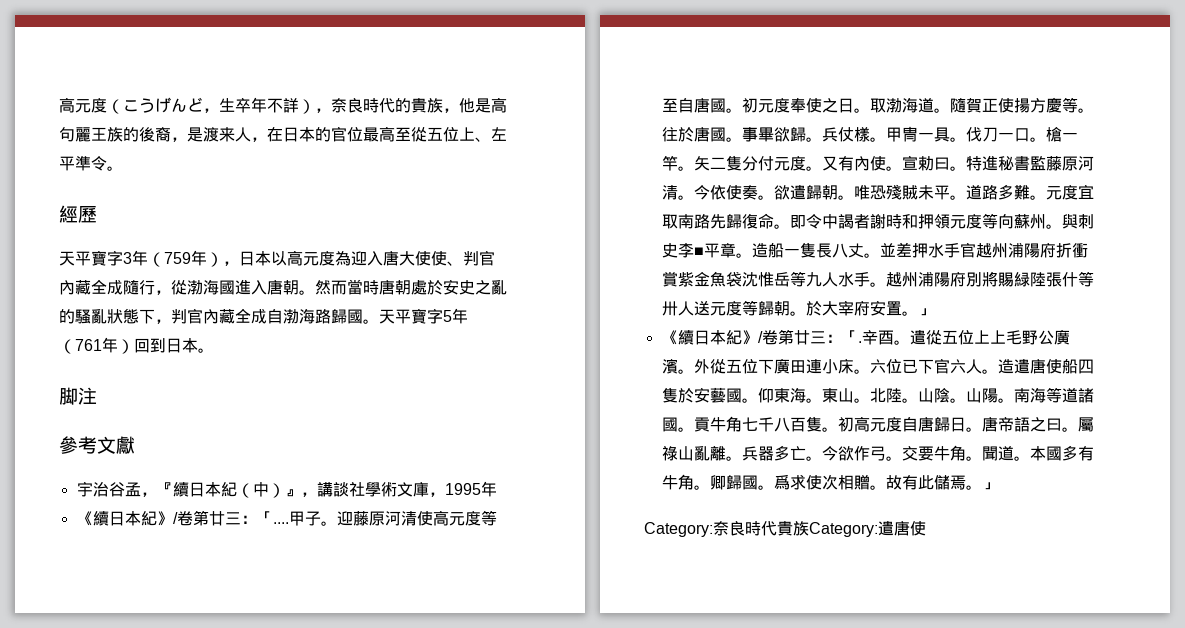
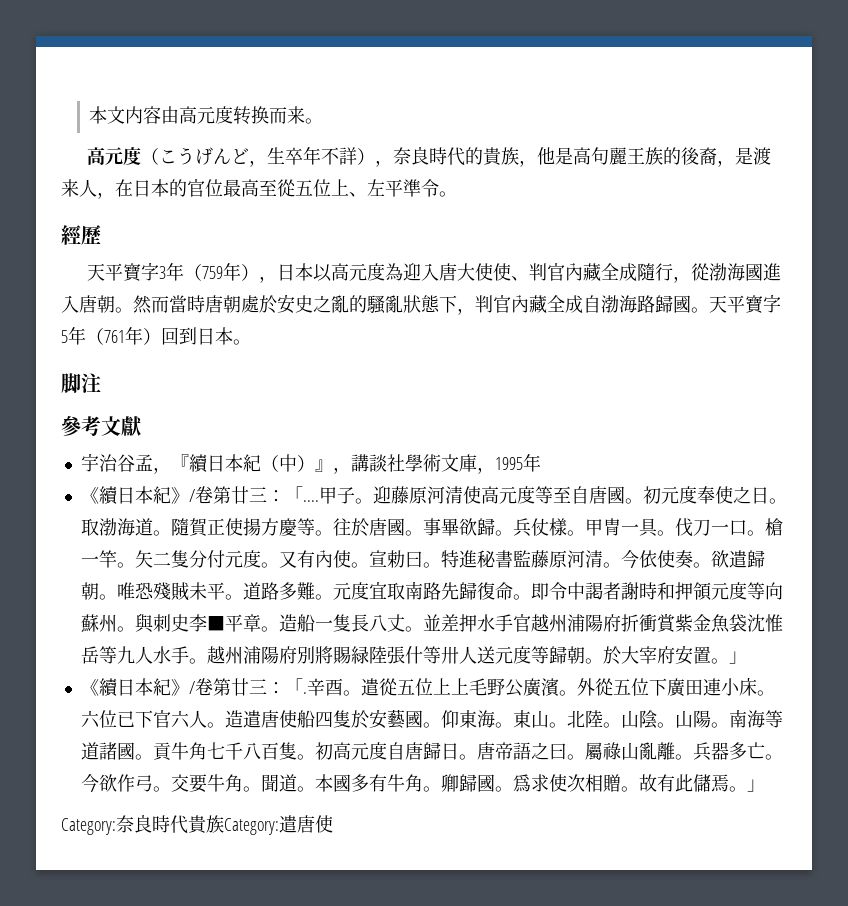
(59, 105) none -> [89,106,324,125] 本文内容由高元度转换而来。 //

